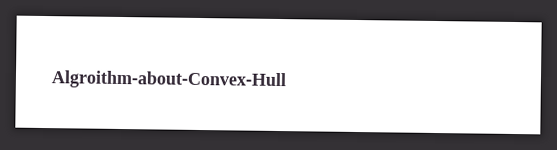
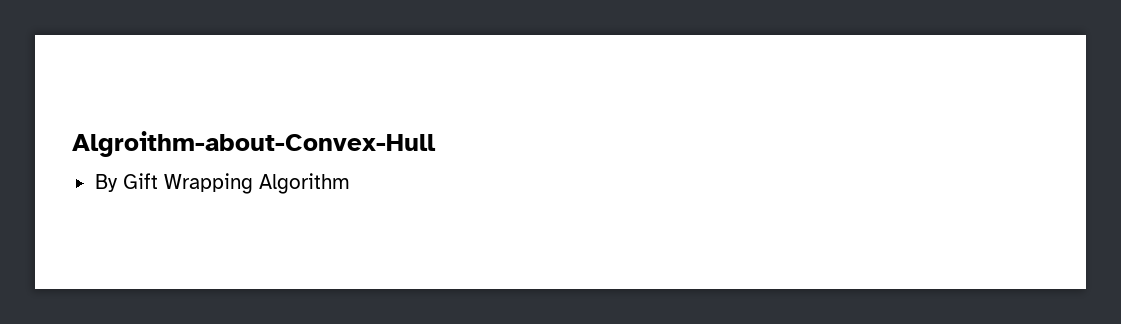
(287, 80) none -> [94,173,350,194] // By Gift Wrapping Algorithm

